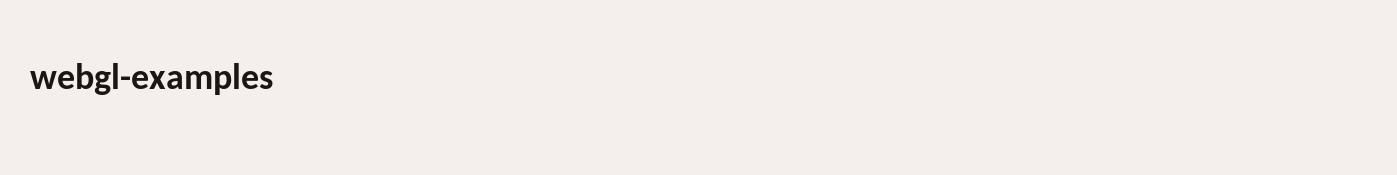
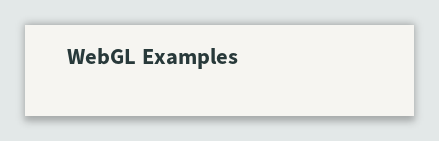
[30,63,273,95] webgl-examples -> [67,48,239,69] WebGL Examples

